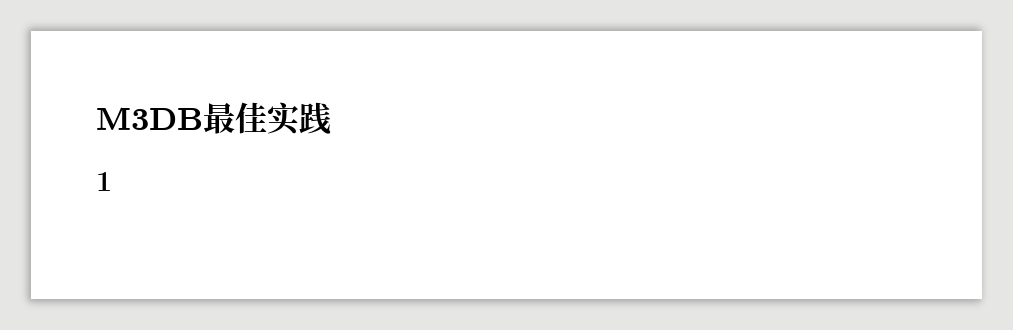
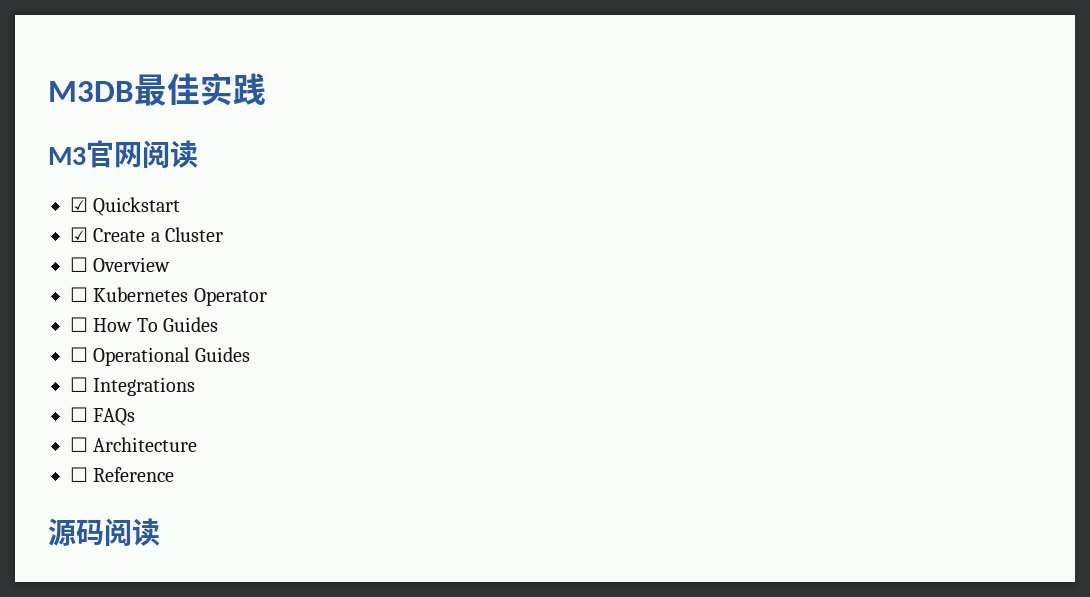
[96,172,112,191] 1 -> [48,140,198,168] [70,197,181,216] [70,227,224,242] [70,257,171,272] [70,287,267,306] [70,317,219,332] [70,347,250,366] [70,377,196,396] [70,407,136,426] [70,437,198,452] [70,467,175,482] [48,518,160,546] M3官网阅读 // ☑ Quickstart // ☑ Create a Cluster // ☐ Overview // ☐ Kubernetes Operator // ☐ How To Guides // ☐ Operational Guides // ☐ Integrations // ☐ FAQs // ☐ Architecture // ☐ Reference // 源码阅读

